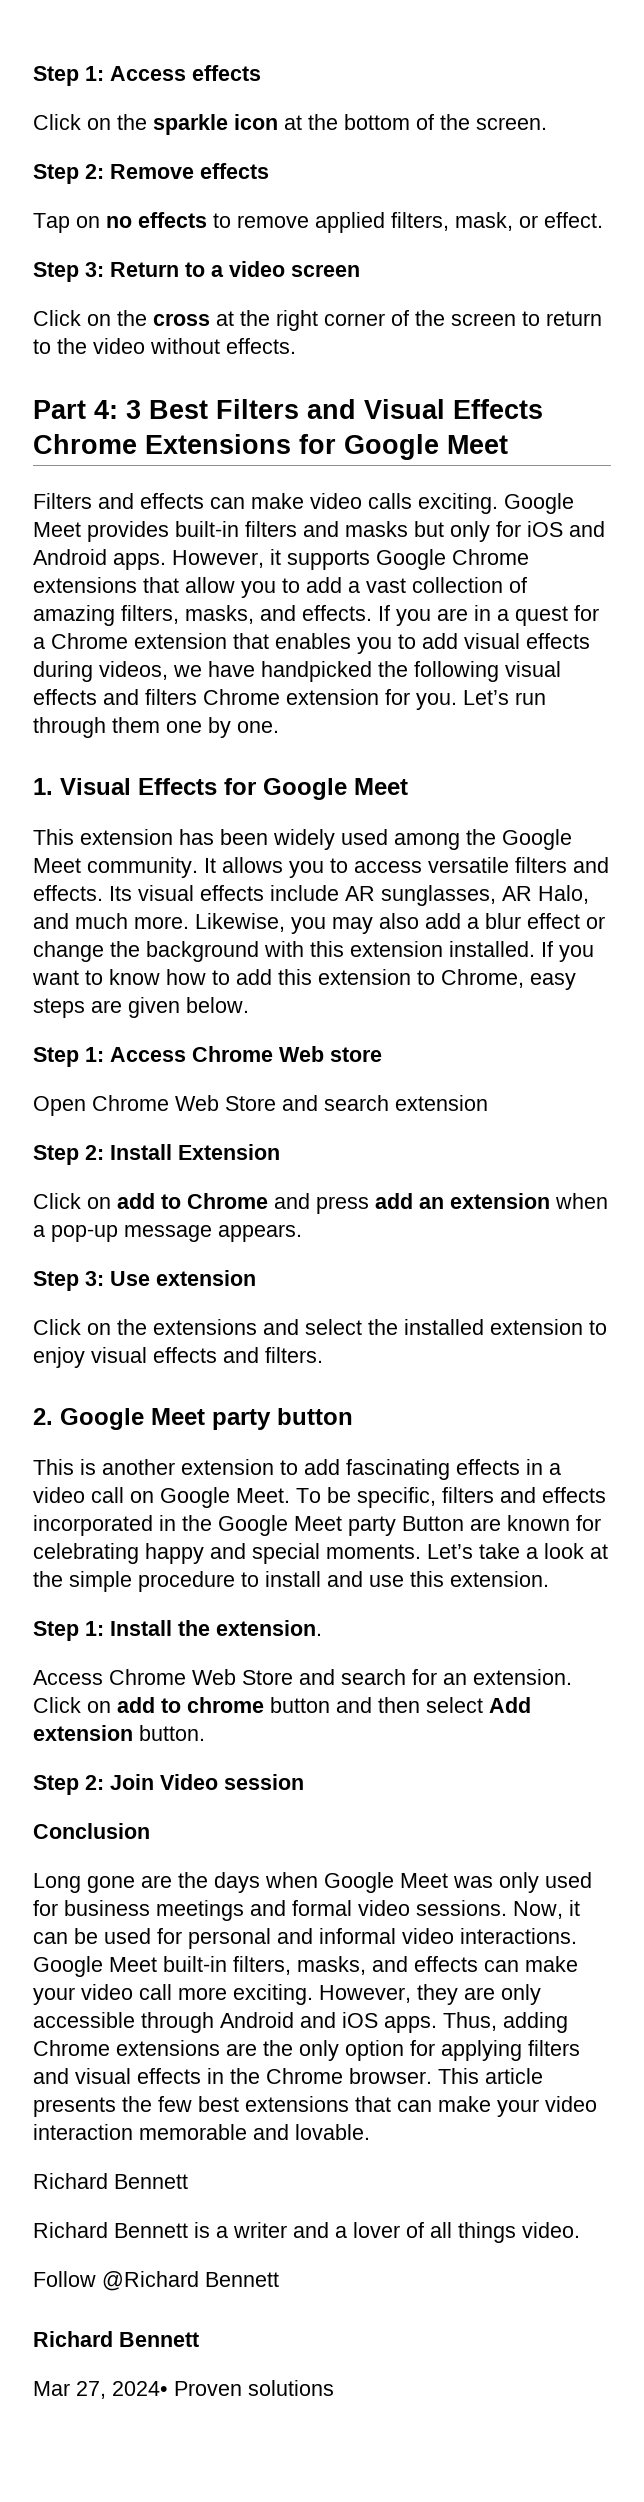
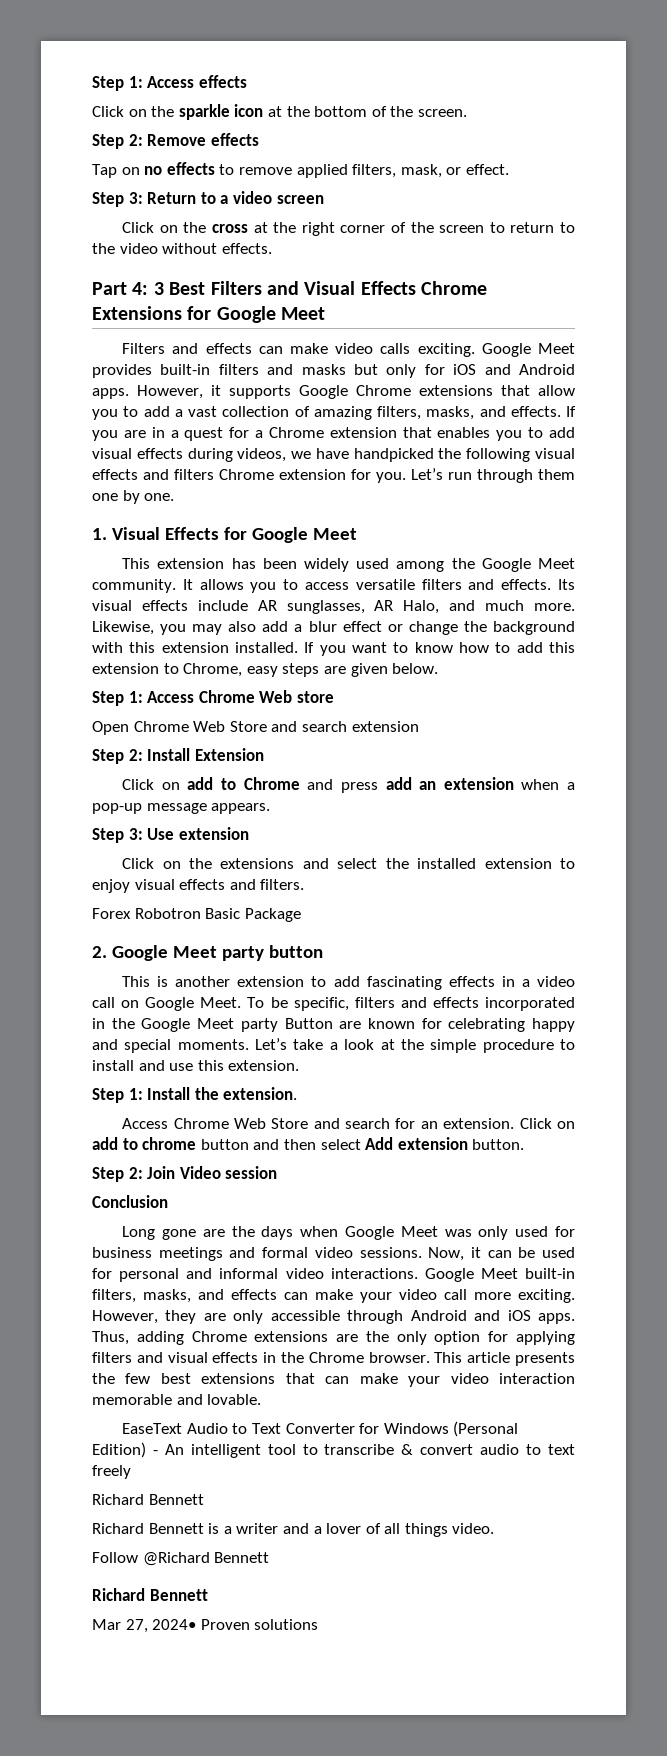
(323, 1355) none -> [92,908,301,922] // Forex Robotron Basic Package
(370, 2132) none -> [122,1421,519,1437] [92,1442,576,1458] [92,1465,131,1479] // EaseText Audio to Text Converter for Windows (Personal Edition) - An intelligent tool to transcribe & convert audio to text freely

